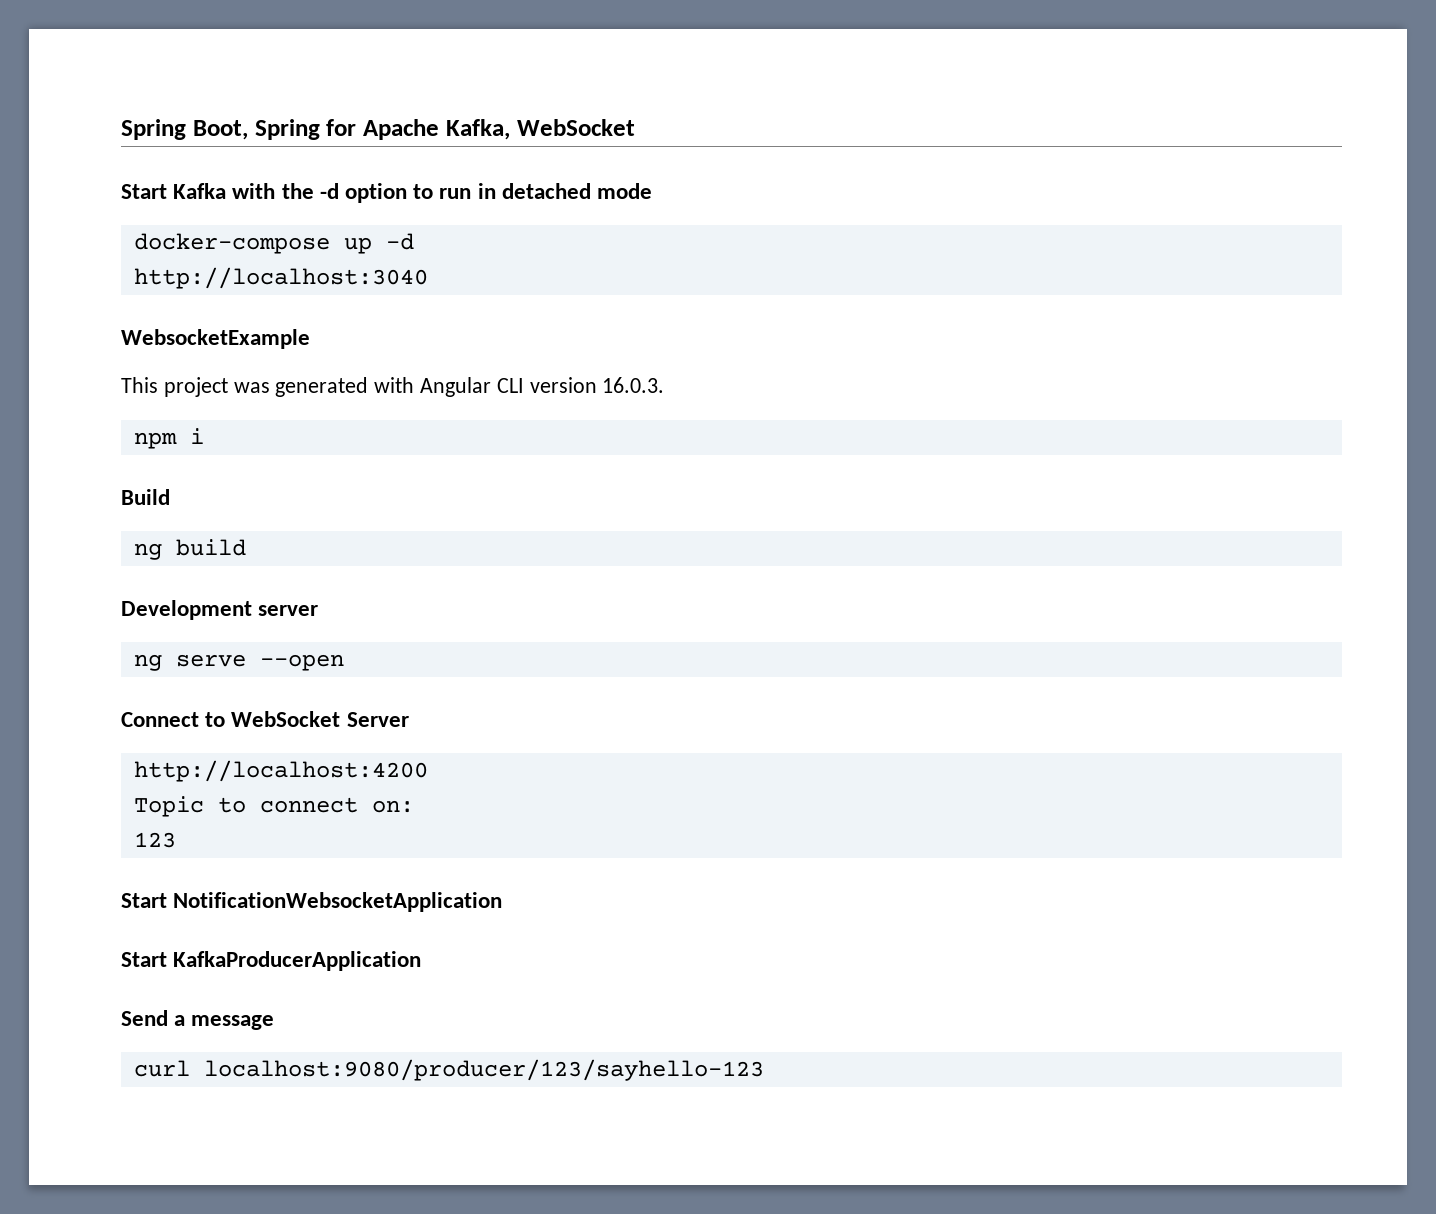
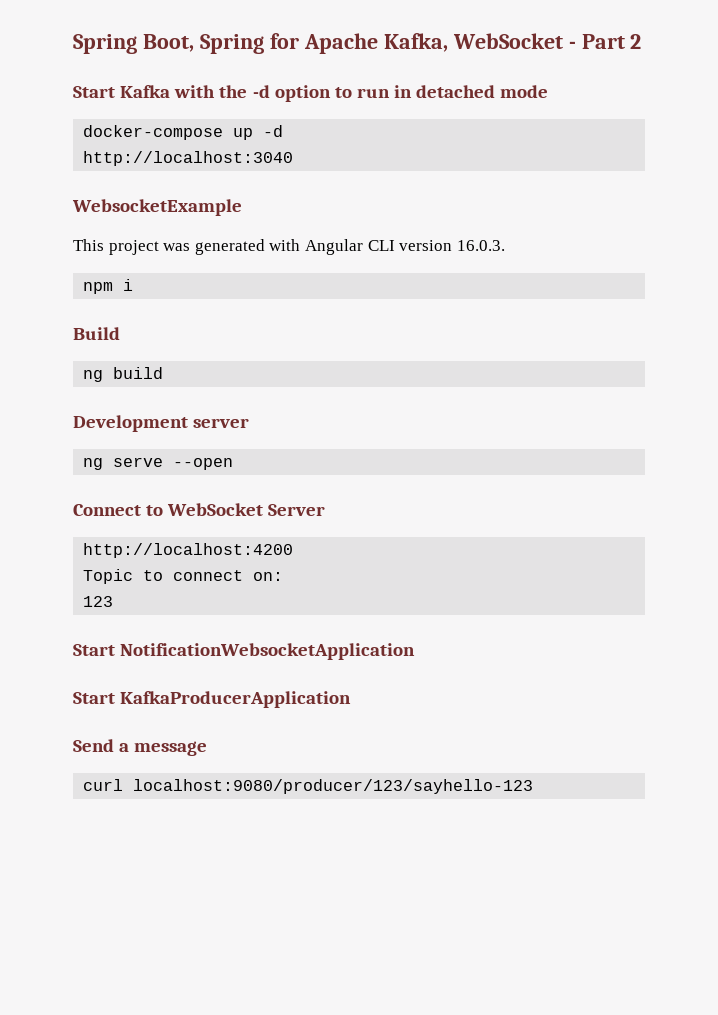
(635, 127) none -> [568,34,642,49] - Part 2

